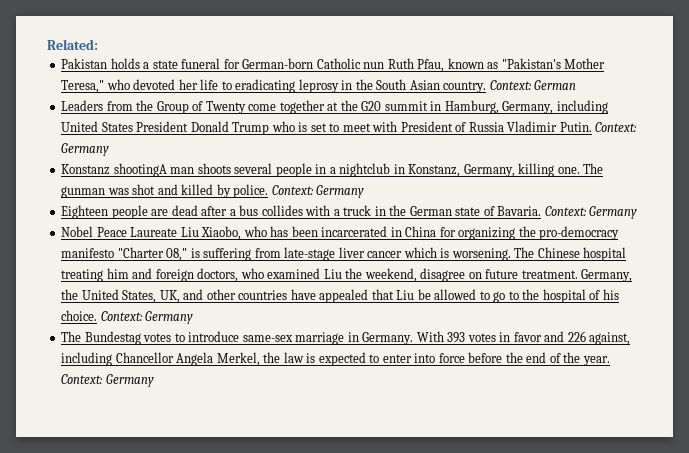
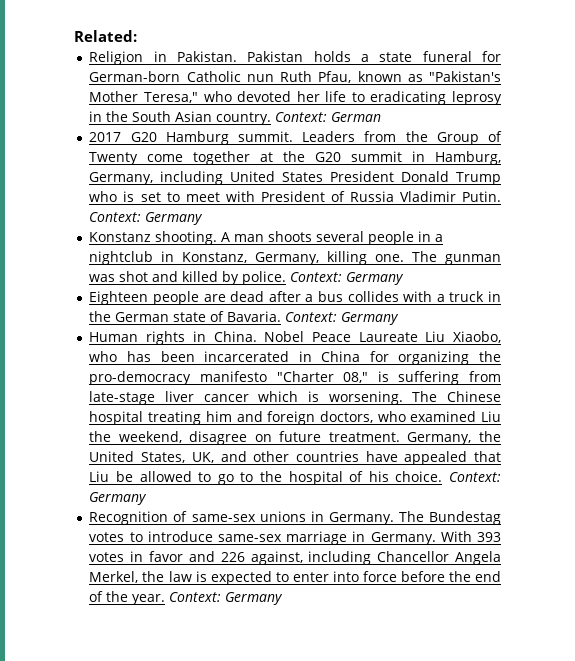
(98, 44) none -> [89,51,238,65] Religion in Pakistan.
(577, 85) none -> [89,131,293,145] 2017 G20 Hamburg summit.
[113,163,167,177] shootingA -> [155,231,231,245] shooting. A
(638, 212) none -> [89,331,257,345] Human rights in China.
(194, 317) none -> [89,511,394,525] Recognition of same-sex unions in Germany.

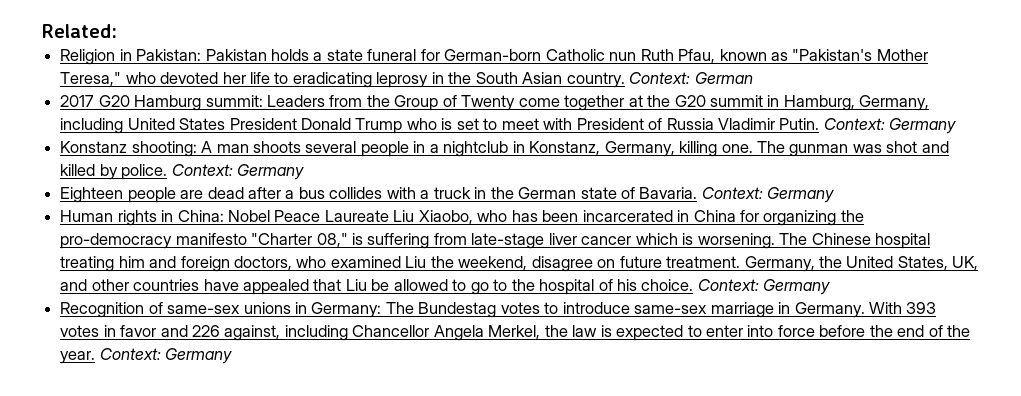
[177,51,238,62] Pakistan. -> [136,49,202,61] Pakistan:
[238,131,293,142] summit. -> [205,95,263,107] summit:
[155,231,218,245] shooting. -> [131,141,197,157] shooting:
[213,331,257,342] China. -> [177,210,224,222] China:
[328,512,394,525] Germany. -> [311,302,382,318] Germany:

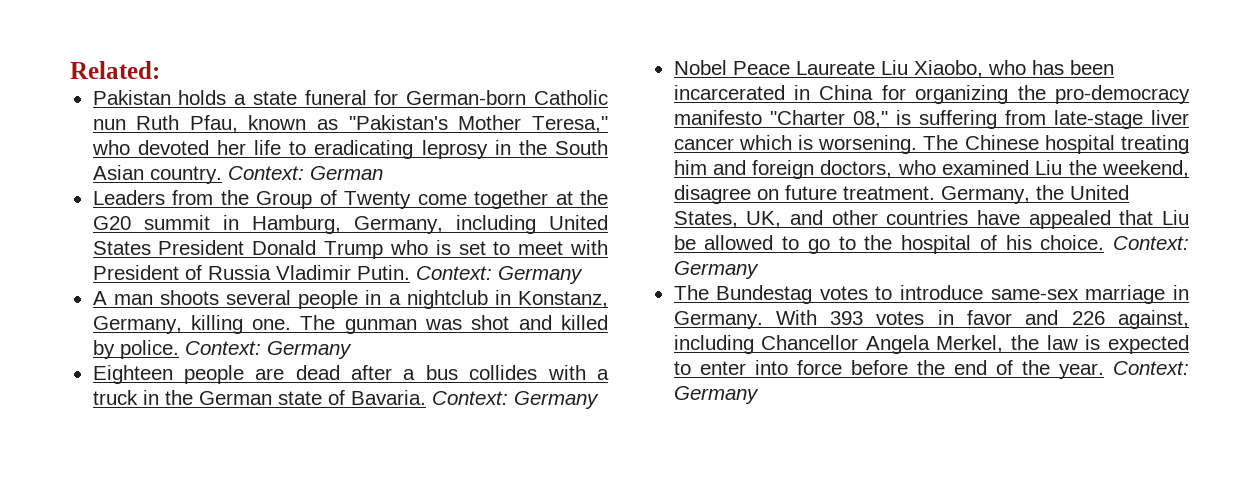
[60,49,202,65] Religion in Pakistan: -> (160, 70) none
[60,95,263,111] 2017 G20 Hamburg summit: -> (383, 173) none
[60,141,197,157] Konstanz shooting: -> (583, 275) none
[60,210,224,226] Human rights in China: -> (599, 400) none
[60,302,382,318] Recognition of same-sex unions in Germany: -> (759, 270) none

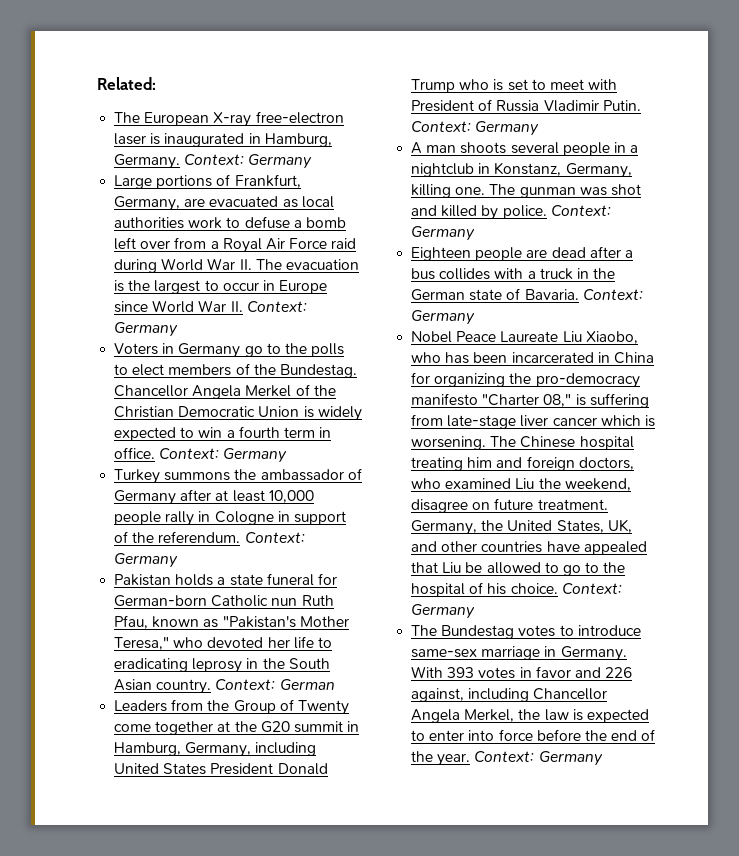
(160, 70) none -> [114,111,344,127] [114,133,332,147] [114,154,313,169] [114,174,301,189] [114,196,334,211] [114,216,346,229] [114,237,357,253] [114,258,359,273] [114,280,328,294] [114,300,307,313] [114,322,179,337] [114,343,345,358] [114,363,357,378] [114,384,336,399] [114,406,362,421] [114,426,332,441] [114,447,288,463] [114,468,362,484] [114,489,314,505] [114,511,346,526] [114,531,305,543] [114,553,179,568] // The European X-ray free-electron laser is inaugurated in Hamburg, Germany. Context: Germany // Large portions of Frankfurt, Germany, are evacuated as local authorities work to defuse a bomb left over from a Royal Air Force raid during World War II. The evacuation is the largest to occur in Europe since World War II. Context: Germany // Voters in Germany go to the polls to elect members of the Bundestag. Chancellor Angela Merkel of the Christian Democratic Union is widely expected to win a fourth term in office. Context: Germany // Turkey summons the ambassador of Germany after at least 10,000 people rally in Cologne in support of the referendum. Context: Germany

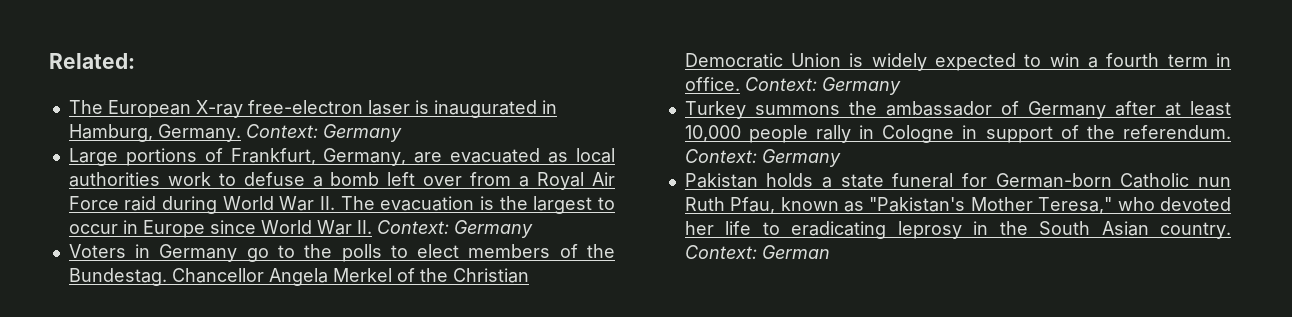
[114,699,349,715] [114,721,360,735] [114,742,317,757] [114,763,328,775] [411,79,618,93] [411,99,641,112] [411,121,540,136] [411,142,639,156] [411,162,632,178] [411,184,641,198] [411,205,611,220] [411,226,476,241] [411,246,633,261] [411,268,616,280] [411,288,643,301] [411,310,476,325] [411,331,638,344] [411,352,654,364] [411,372,640,388] [411,393,649,408] [411,414,655,429] [411,436,634,450] [411,456,634,471] [411,478,631,491] [411,498,608,513] [411,519,632,535] [411,541,647,555] [411,562,626,576] [411,582,622,597] [411,604,476,619] [411,625,641,639] [411,646,627,661] [411,666,633,679] [411,688,608,702] [411,709,649,723] [411,729,656,741] [411,751,603,766] // Leaders from the Group of Twenty come together at the G20 summit in Hamburg, Germany, including United States President Donald Trump who is set to meet with President of Russia Vladimir Putin. Context: Germany // A man shoots several people in a nightclub in Konstanz, Germany, killing one. The gunman was shot and killed by police. Context: Germany // Eighteen people are dead after a bus collides with a truck in the German state of Bavaria. Context: Germany // Nobel Peace Laureate Liu Xiaobo, who has been incarcerated in China for organizing the pro-democracy manifesto "Charter 08," is suffering from late-stage liver cancer which is worsening. The Chinese hospital treating him and foreign doctors, who examined Liu the weekend, disagree on future treatment. Germany, the United States, UK, and other countries have appealed that Liu be allowed to go to the hospital of his choice. Context: Germany // The Bundestag votes to introduce same-sex marriage in Germany. With 393 votes in favor and 226 against, including Chancellor Angela Merkel, the law is expected to enter into force before the end of the year. Context: Germany -> (830, 252) none

